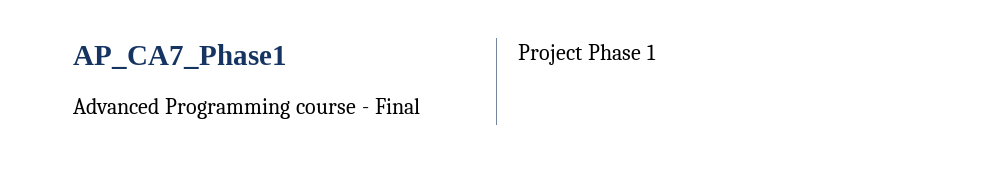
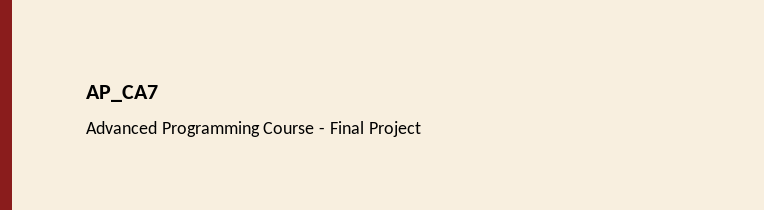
[73,44,287,69] AP_CA7_Phase1 -> [86,85,158,102] AP_CA7
[295,103,356,114] course -> [263,122,315,134] Course
[587,44,656,60] Phase 1 -> (421, 129) none

